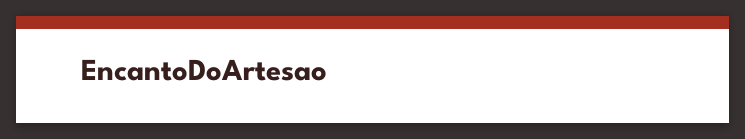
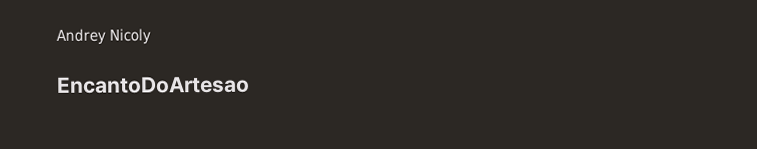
(81, 70) none -> [56,28,152,45] Andrey Nicoly //

